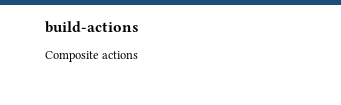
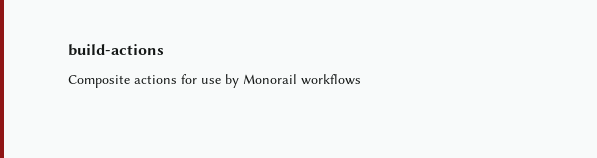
(139, 55) none -> [181,74,361,88] for use by Monorail workflows

